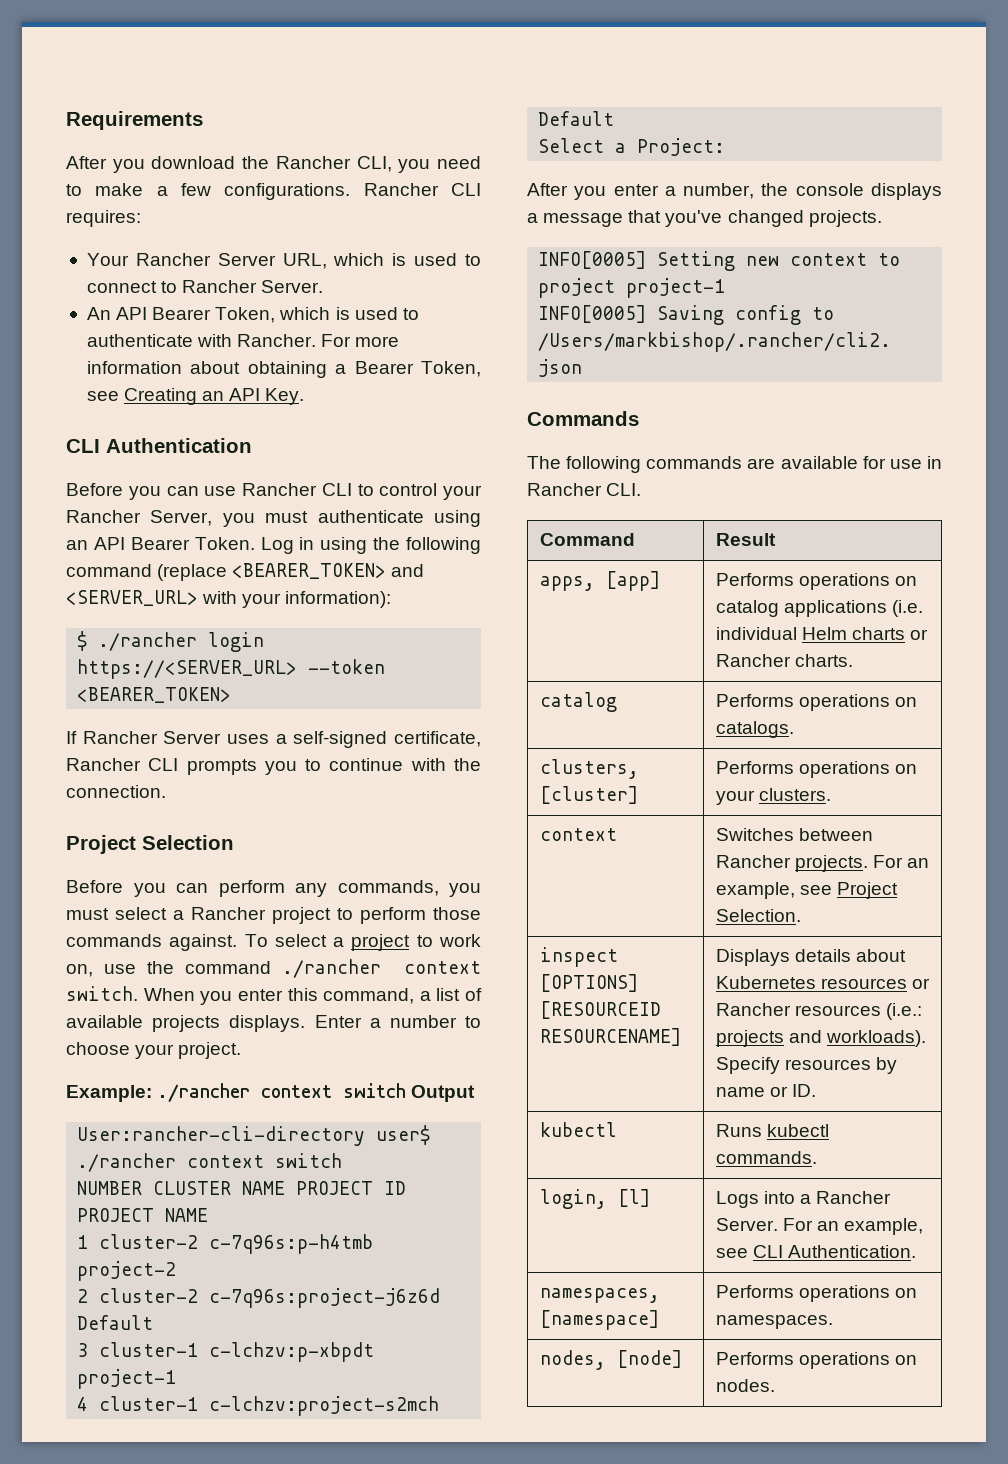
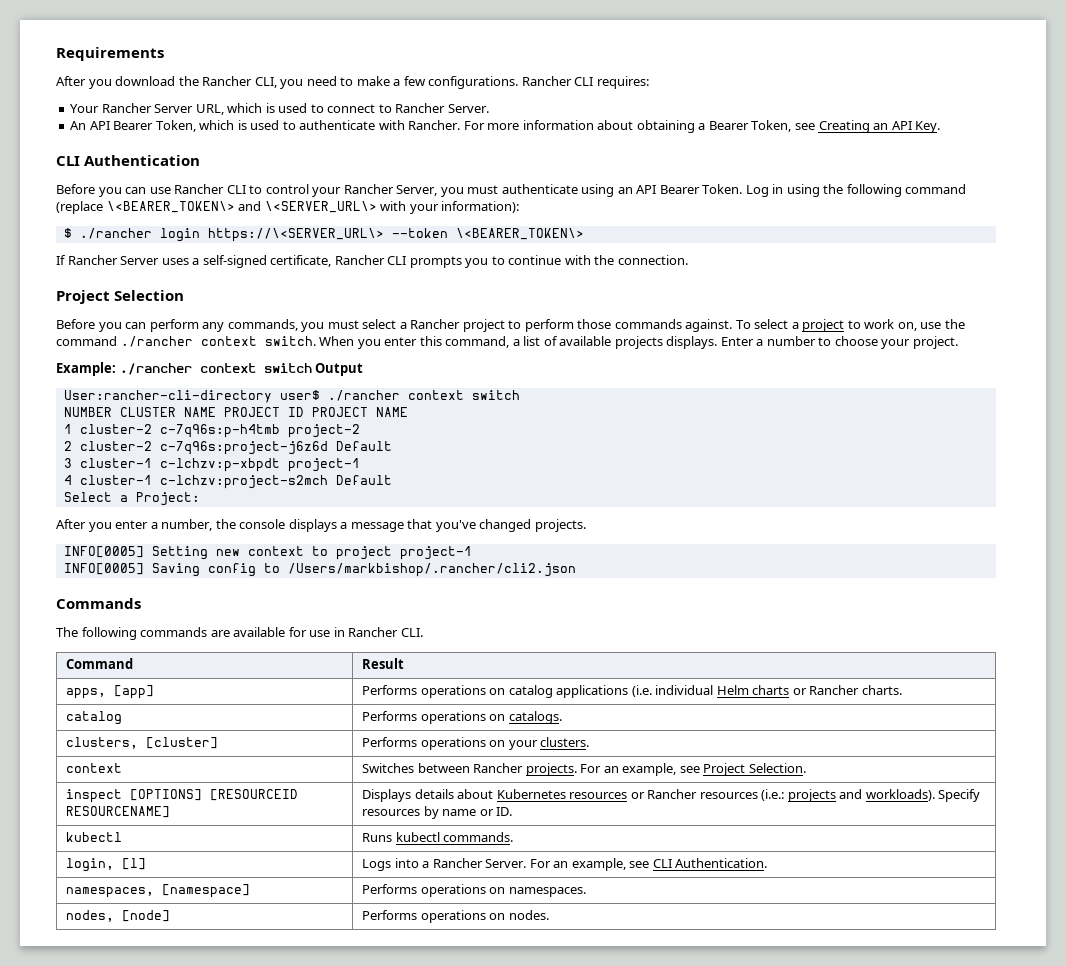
[232,563,425,579] [66,590,198,606] <BEARER_TOKEN> and <SERVER_URL> -> [106,201,377,213] \<BEARER_TOKEN\> and \<SERVER_URL\>
[77,659,386,679] [77,687,232,703] https://<SERVER_URL> --token <BEARER_TOKEN> -> [207,228,584,242] https://\<SERVER_URL\> --token \<BEARER_TOKEN\>

